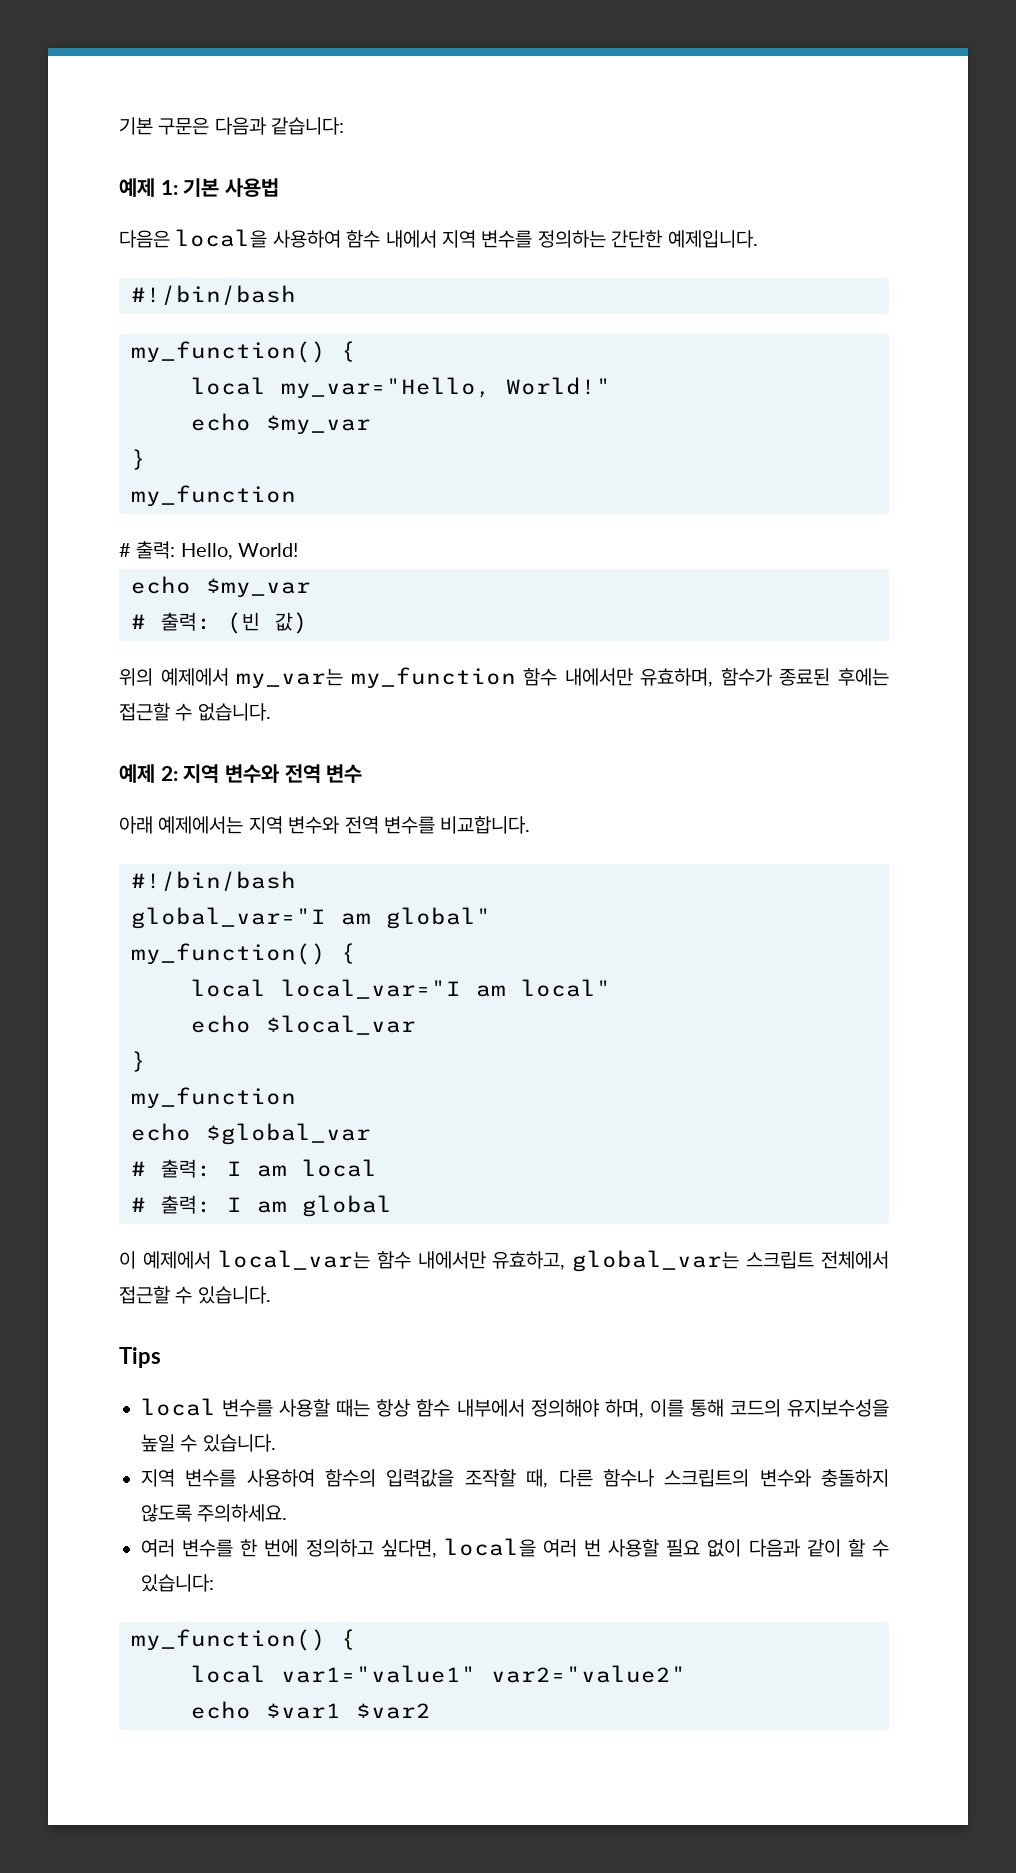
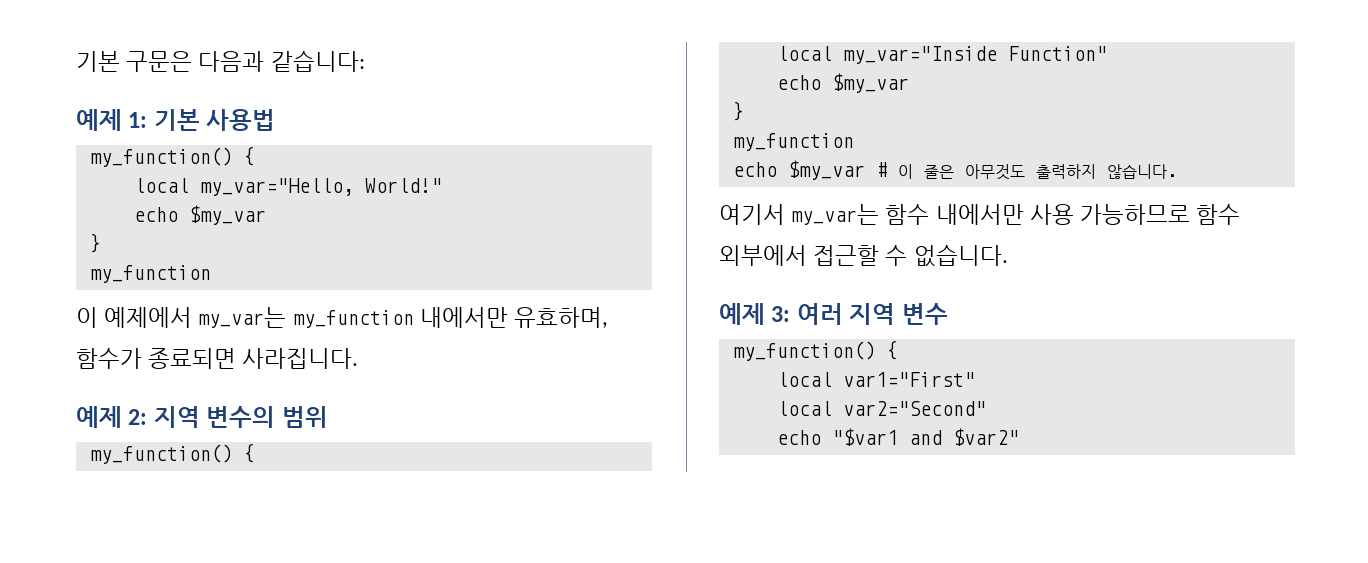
[119,229,758,248] [131,285,296,305] // 다음은 local을 사용하여 함수 내에서 지역 변수를 정의하는 간단한 예제입니다. // #!/bin/bash -> (276, 120) none
[119,541,299,560] [131,576,311,598] [131,612,308,634] [119,668,153,686] # 출력: Hello, World! // echo $my_var // # 출력: (빈 값) // 위의 -> [76,307,98,328] 이
[523,668,558,686] 함수 -> (414, 319) none
[779,668,889,686] [119,703,271,721] [119,764,363,783] [119,816,531,834] [131,871,296,891] [131,907,491,929] [131,943,356,965] [191,979,611,999] [191,1015,416,1035] 종료된 후에는 접근할 수 없습니다. // 예제 2: 지역 변수와 전역 변수 // 아래 예제에서는 지역 변수와 전역 변수를 비교합니다. // #!/bin/bash // global_var="I am global" // my_function() { // local local_var="I am local" // echo $local_var -> [148,348,359,369] [76,406,328,428] [89,443,255,464] [776,46,1107,64] [776,73,909,93] 종료되면 사라집니다. // 예제 2: 지역 변수의 범위 // my_function() { // local my_var="Inside Function" // echo $my_var
[206,1123,371,1145] [131,1159,377,1178] [131,1195,392,1217] [119,1250,889,1272] [119,1286,271,1304] [119,1347,161,1368] [141,1398,890,1418] [141,1434,276,1452] [141,1469,890,1488] [141,1504,288,1522] [141,1538,889,1558] [141,1574,214,1592] [131,1629,356,1651] [191,1665,686,1683] [191,1701,431,1719] $global_var // # 출력: I am local // # 출력: I am global // 이 예제에서 local_var는 함수 내에서만 유효하고, global_var는 스크립트 전체에서 접근할 수 있습니다. // Tips // local 변수를 사용할 때는 항상 함수 내부에서 정의해야 하며, 이를 통해 코드의 유지보수성을 높일 수 있습니다. // 지역 변수를 사용하여 함수의 입력값을 조작할 때, 다른 함수나 스크립트의 변수와 충돌하지 않도록 주의하세요. // 여러 변수를 한 번에 정의하고 싶다면, local을 여러 번 사용할 필요 없이 다음과 같이 할 수 있습니다: // my_function() { // local var1="value1" var2="value2" // echo $var1 $var2 -> [787,160,1178,180] [719,204,1241,225] [719,244,1008,267] [719,303,948,325] [732,340,898,361] [776,372,975,387] [776,401,986,416] [776,428,1019,446] $my_var # 이 줄은 아무것도 출력하지 않습니다. // 여기서 my_var는 함수 내에서만 사용 가능하므로 함수 외부에서 접근할 수 없습니다. // 예제 3: 여러 지역 변수 // my_function() { // local var1="First" // local var2="Second" // echo "$var1 and $var2"

